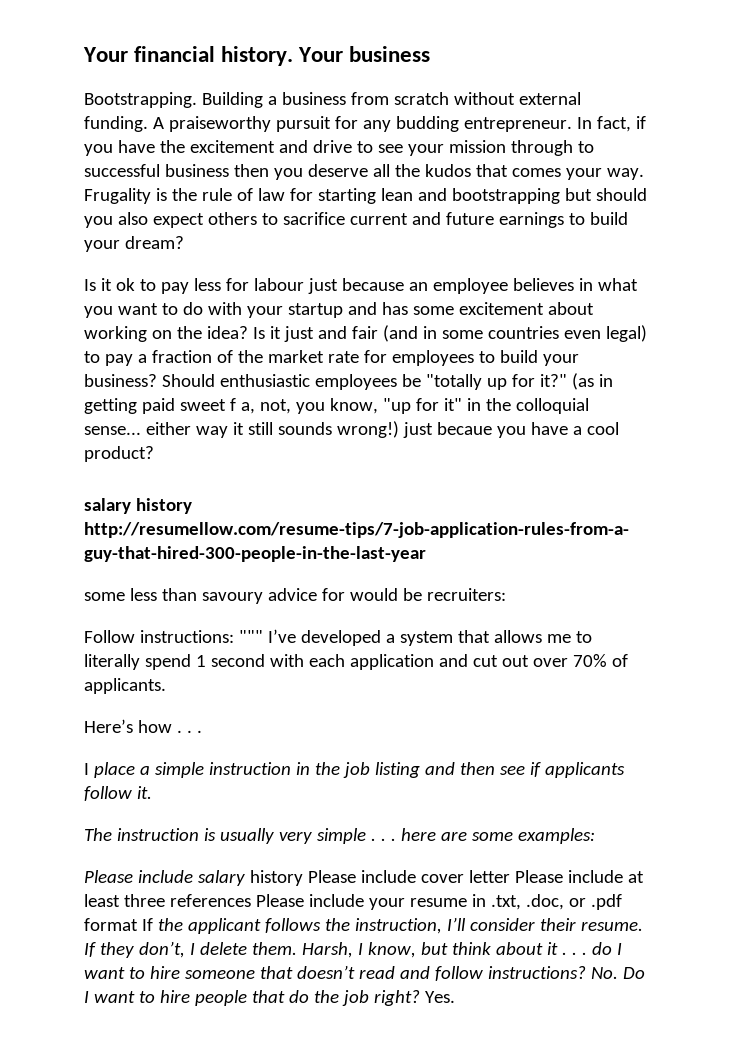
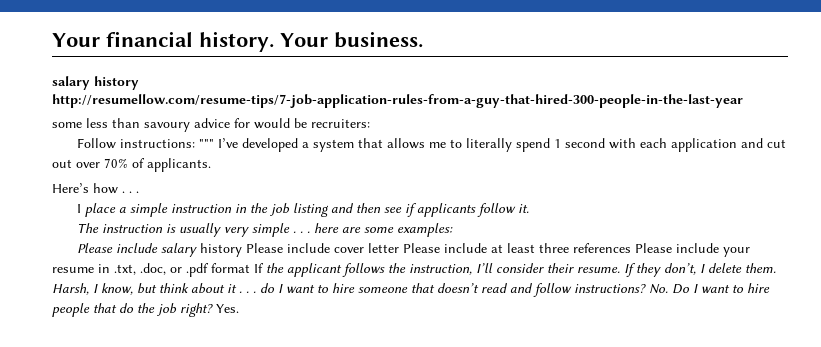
[349,46,431,62] [84,92,581,108] [84,116,646,132] [84,140,594,156] [84,164,644,180] [84,188,647,204] [84,212,628,228] [84,236,184,252] [84,278,638,294] [84,302,594,318] [84,325,647,342] [84,350,579,366] [84,373,613,390] [84,398,589,414] [84,421,619,438] [84,446,154,462] business // Bootstrapping. Building a business from scratch without external funding. A praiseworthy pursuit for any budding entrepreneur. In fact, if you have the excitement and drive to see your mission through to successful business then you deserve all the kudos that comes your way. Frugality is the rule of law for starting lean and bootstrapping but should you also expect others to sacrifice current and future earnings to build your dream? // Is it ok to pay less for labour just because an employee believes in what you want to do with your startup and has some excitement about working on the idea? Is it just and fair (and in some countries even legal) to pay a fraction of the market rate for employees to build your business? Should enthusiastic employees be "totally up for it?" (as in getting paid sweet f a, not, you know, "up for it" in the colloquial sense... either way it still sounds wrong!) just becaue you have a cool product? -> [334,31,423,48] business.

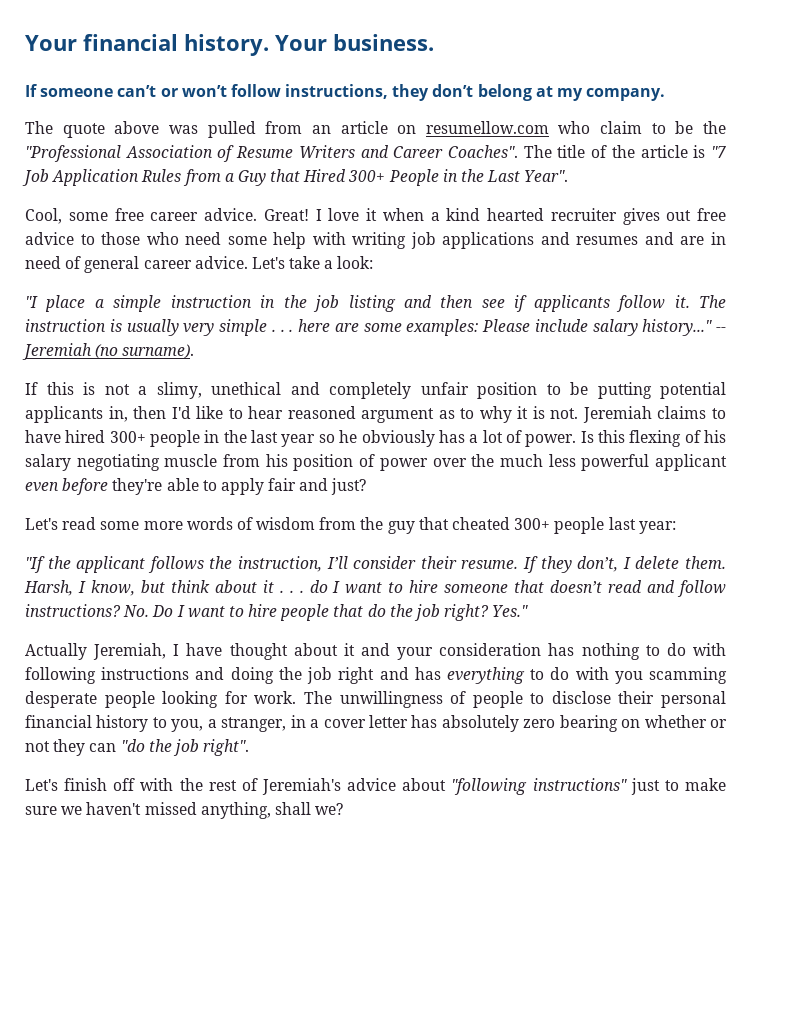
[52,76,139,90] [52,94,743,108] [52,118,370,132] [77,138,787,152] [52,158,211,172] [52,183,139,194] [77,204,82,213] salary history http://resumellow.com/resume-tips/7-job-application-rules-from-a-guy-that-hired-300-people-in-the-last-year // some less than savoury advice for would be recruiters: // Follow instructions: """ I’ve developed a system that allows me to literally spend 1 second with each application and cut out over 70% of applicants. // Here’s how . . . // I -> [25,84,666,101] [25,121,726,138] [25,145,726,162] [22,169,569,186] [25,208,726,225] [25,232,726,249] [25,256,374,273] [25,296,38,308] If someone can’t or won’t follow instructions, they don’t belong at my company. // The quote above was pulled from an article on resumellow.com who claim to be the "Professional Association of Resume Writers and Career Coaches". The title of the article is "7 Job Application Rules from a Guy that Hired 300+ People in the Last Year". // Cool, some free career advice. Great! I love it when a kind hearted recruiter gives out free advice to those who need some help with writing job applications and resumes and are in need of general career advice. Let's take a look: // "I
(530, 208) // -> (690, 301) none
(454, 230) // -> (479, 327) none
[200,243,751,257] [52,263,264,277] history Please include cover letter Please include at least three references Please include your resume in .txt, .doc, or .pdf format If -> [642,319,726,336] [22,343,195,360] [25,382,726,399] [25,406,726,423] [25,430,727,447] [25,454,728,471] [25,478,367,495] [25,517,676,534] [25,556,45,573] history..." -- Jeremiah (no surname). // If this is not a slimy, unethical and completely unfair position to be putting potential applicants in, then I'd like to hear reasoned argument as to why it is not. Jeremiah claims to have hired 300+ people in the last year so he obviously has a lot of power. Is this flexing of his salary negotiating muscle from his position of power over the much less powerful applicant even before they're able to apply fair and just? // Let's read some more words of wisdom from the guy that cheated 300+ people last year: // "If
[216,304,239,313] Yes. -> [492,605,529,617] [25,643,726,660] [25,667,727,684] [25,691,727,708] [25,715,727,732] [25,739,250,756] [25,778,726,795] [25,802,344,819] Yes." // Actually Jeremiah, I have thought about it and your consideration has nothing to do with following instructions and doing the job right and has everything to do with you scamming desperate people looking for work. The unwillingness of people to disclose their personal financial history to you, a stranger, in a cover letter has absolutely zero bearing on whether or not they can "do the job right". // Let's finish off with the rest of Jeremiah's advice about "following instructions" just to make sure we haven't missed anything, shall we?

